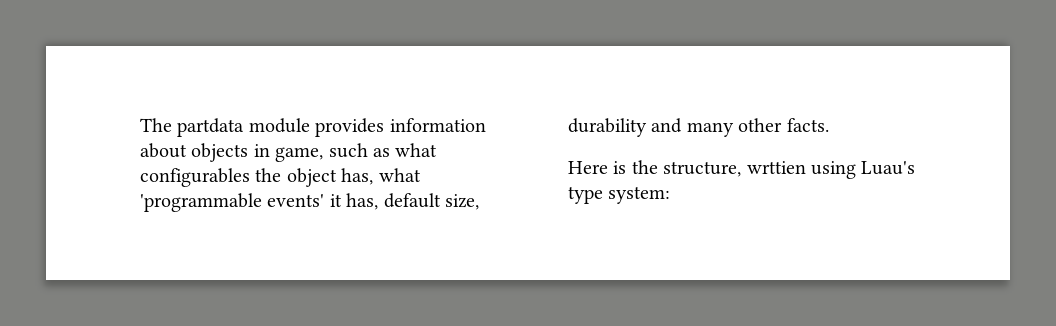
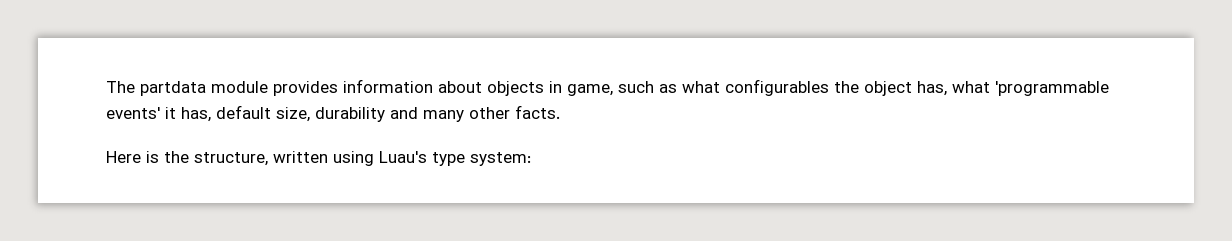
[746,161,806,174] wrttien -> [273,151,328,163] written

